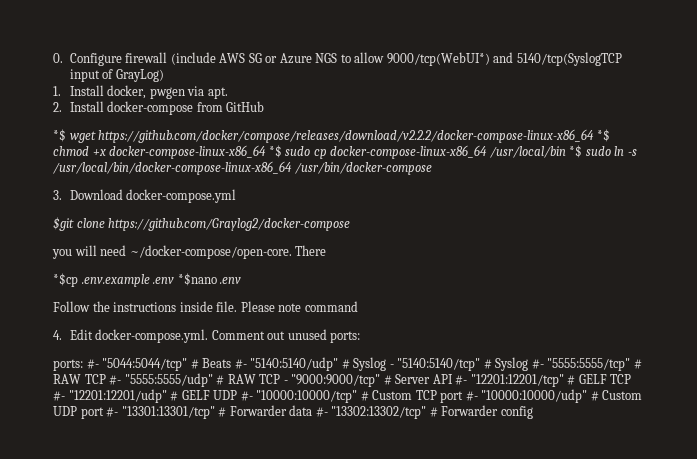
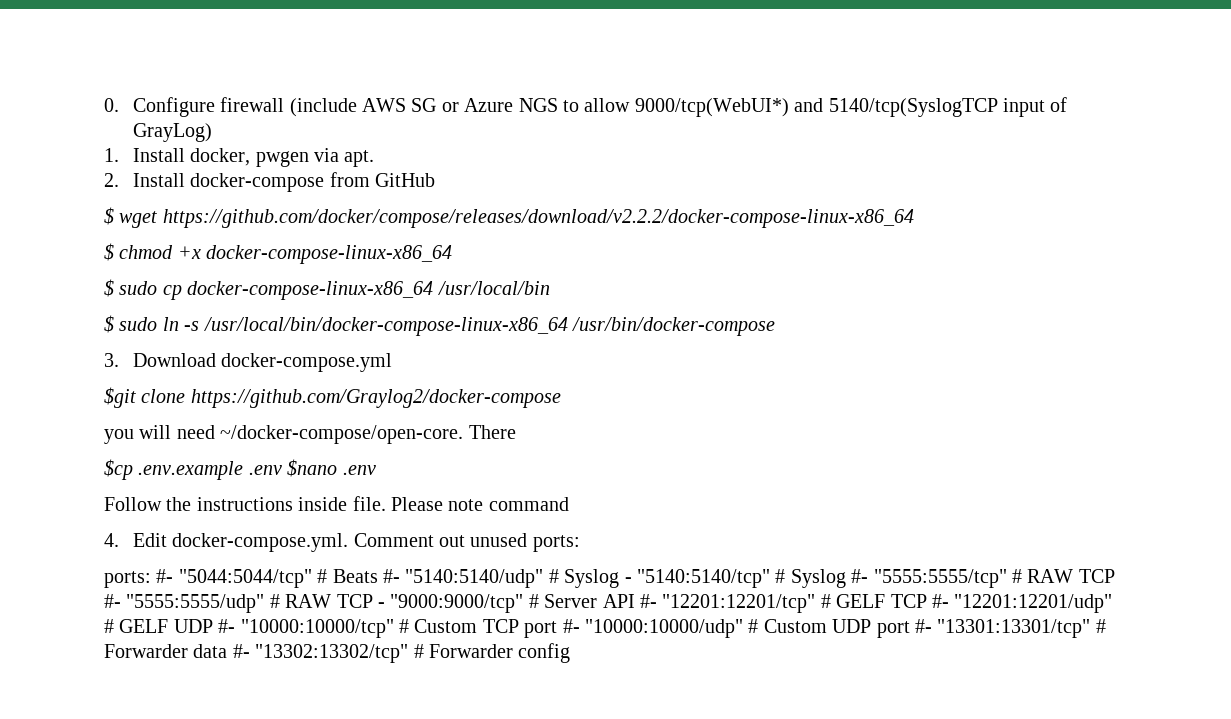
[53,129,66,142] *$ -> [104,207,114,225] $
[596,129,610,142] *$ -> [104,243,114,261] // $
[268,145,282,158] *$ -> [104,279,114,297] // $
[569,145,583,158] *$ -> [104,315,114,333] // $
[53,273,78,287] *$cp -> [104,459,133,480] $cp
[177,273,217,286] *$nano -> [287,459,338,477] $nano

